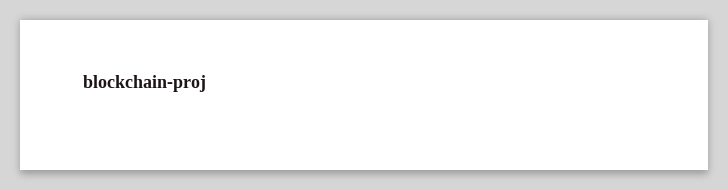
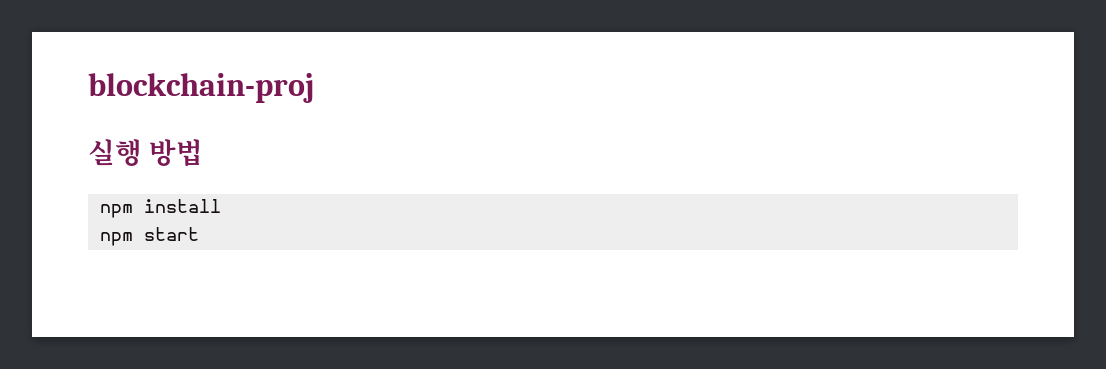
(206, 83) none -> [88,139,204,167] [100,199,221,218] [100,227,199,246] // 실행 방법 // npm install // npm start

